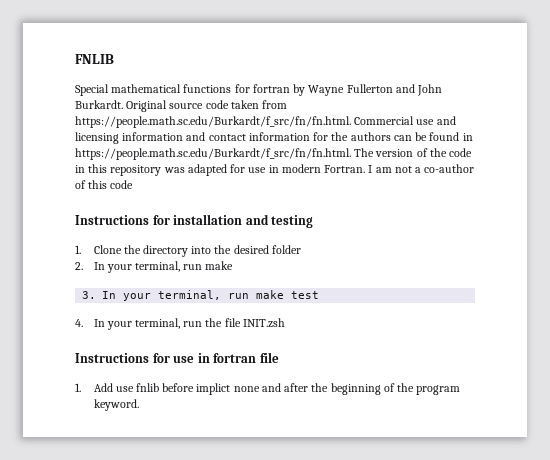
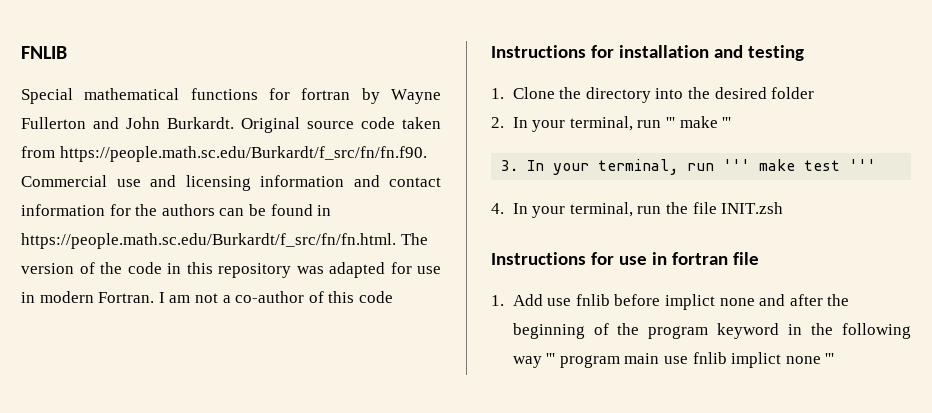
[75,116,351,128] https://people.math.sc.edu/Burkardt/f_src/fn/fn.html. -> [59,146,427,162] https://people.math.sc.edu/Burkardt/f_src/fn/fn.f90.
[205,261,234,270] make -> [665,116,732,128] ''' make '''
(250, 296) none -> [722,159,750,171] '''
(320, 295) none -> [848,159,876,171] '''
[93,399,139,411] keyword. -> [717,323,911,339] [512,352,835,368] keyword in the following way ''' program main use fnlib implict none '''

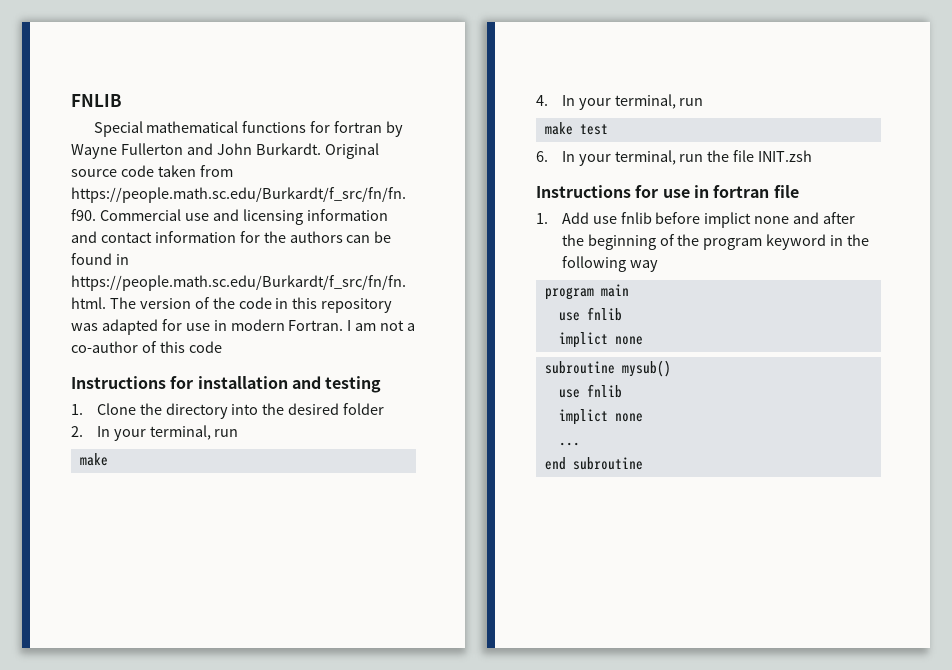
[665,116,732,128] [501,159,750,175] ''' make ''' // 3. In your terminal, run ''' -> [79,453,108,466] [536,94,704,110] // make // 4. In your terminal, run //
[848,159,876,171] [491,203,504,214] ''' // 4. -> [536,151,548,162] // 6.
[546,353,556,364] ''' -> (658, 266) //
[663,352,835,368] use fnlib implict none ''' -> [558,307,622,321] [558,332,643,348] [544,360,671,377] [558,384,622,398] [558,409,643,425] [558,442,580,446] [544,457,643,470] // use fnlib // implict none // subroutine mysub() // use fnlib // implict none // ... // end subroutine

